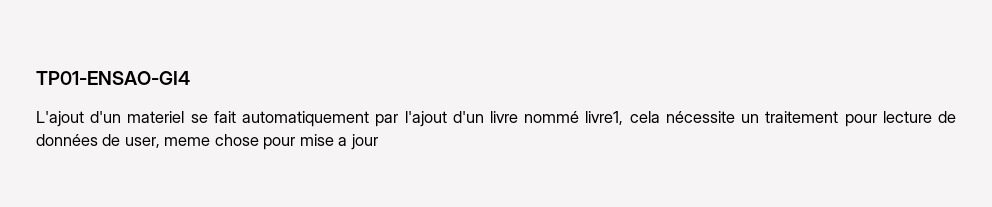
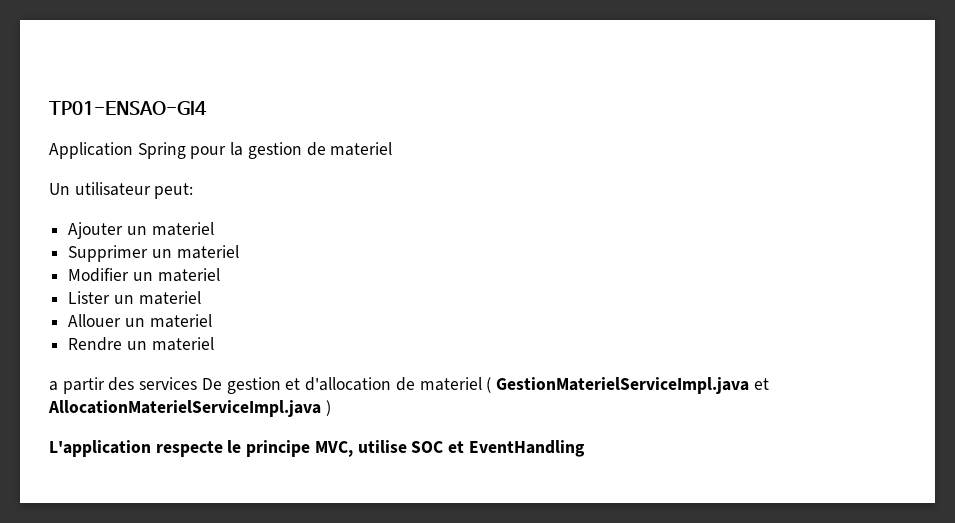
[36,111,956,127] [36,134,378,150] L'ajout d'un materiel se fait automatiquement par l'ajout d'un livre nommé livre1, cela nécessite un traitement pour lecture de données de user, meme chose pour mise a jour -> [49,142,393,159] [49,182,194,199] [68,222,214,239] [68,245,239,262] [68,268,220,282] [68,291,201,305] [68,314,212,328] [68,337,214,351] [49,377,769,394] [48,400,331,417] [49,440,585,457] Application Spring pour la gestion de materiel // Un utilisateur peut: // Ajouter un materiel // Supprimer un materiel // Modifier un materiel // Lister un materiel // Allouer un materiel // Rendre un materiel // a partir des services De gestion et d'allocation de materiel ( GestionMaterielServiceImpl.java et AllocationMaterielServiceImpl.java ) // L'application respecte le principe MVC, utilise SOC et EventHandling

